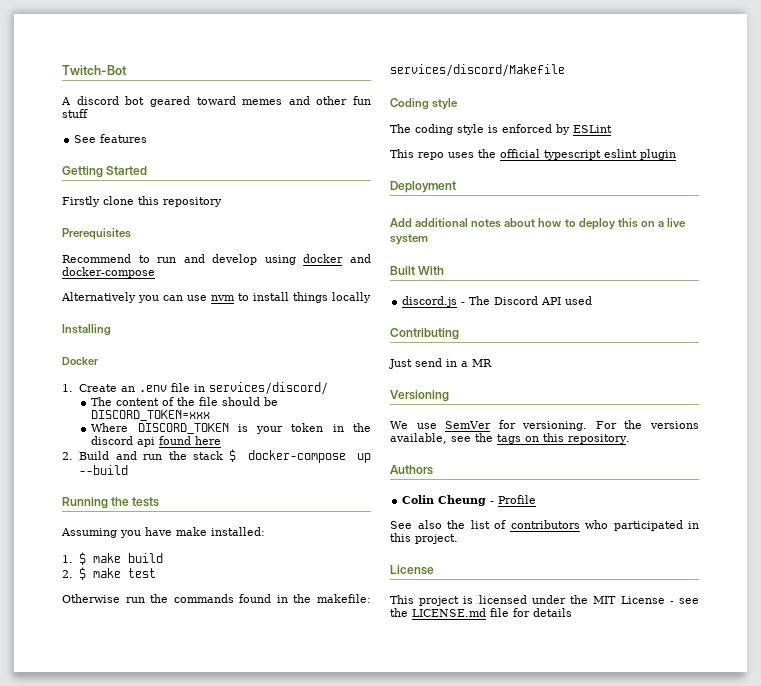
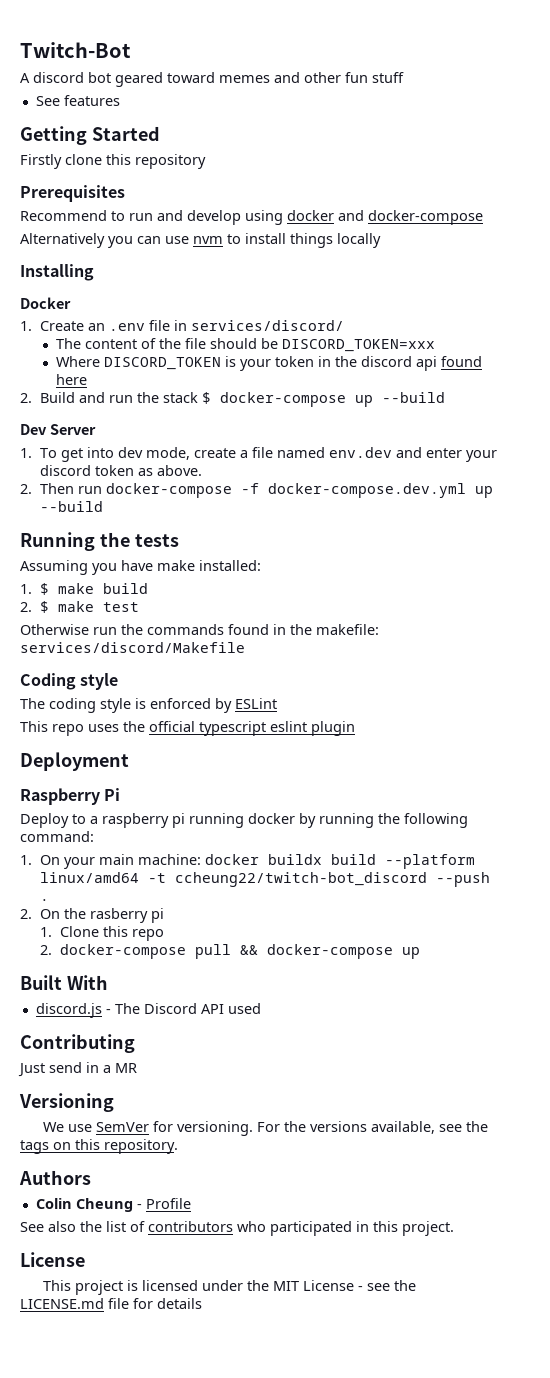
(129, 470) none -> [20,424,96,435] [20,447,498,462] [40,465,203,476] [20,483,494,498] [40,501,104,512] // Dev Server // 1. To get into dev mode, create a file named env.dev and enter your discord token as above. // 2. Then run docker-compose -f docker-compose.dev.yml up --build
[390,218,687,230] [390,234,428,245] Add additional notes about how to deploy this on a live system -> [20,788,121,805] [20,813,468,828] [20,831,94,842] [20,854,476,869] [40,872,491,887] [40,899,50,901] [20,908,165,923] [40,926,165,941] [40,944,421,959] Raspberry Pi // Deploy to a raspberry pi running docker by running the following command: // 1. On your main machine: docker buildx build --platform linux/amd64 -t ccheung22/twitch-bot_discord --push . // 2. On the rasberry pi // 1. Clone this repo // 2. docker-compose pull && docker-compose up

